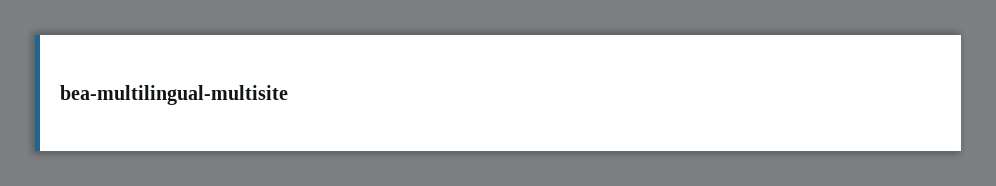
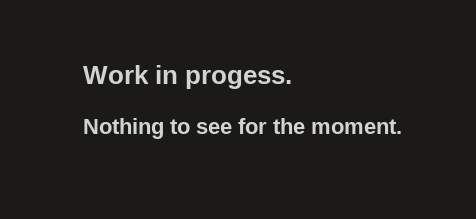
[60,85,288,105] bea-multilingual-multisite -> [83,65,293,89] [83,118,402,139] Work in progess. // Nothing to see for the moment.

